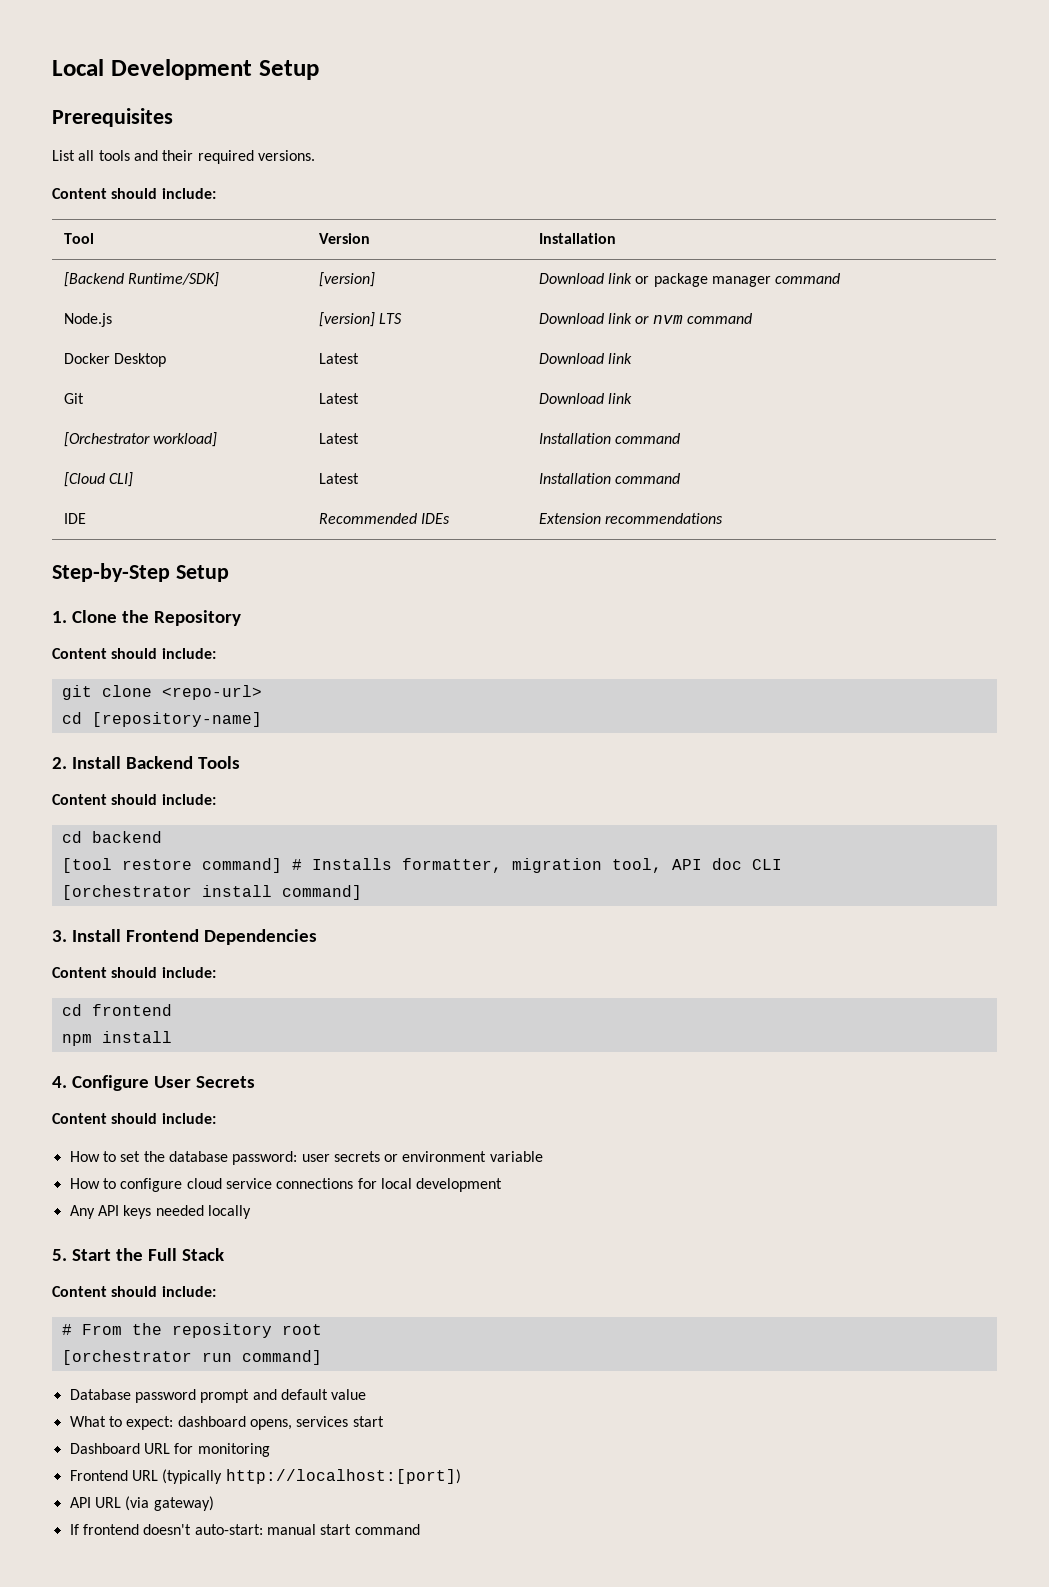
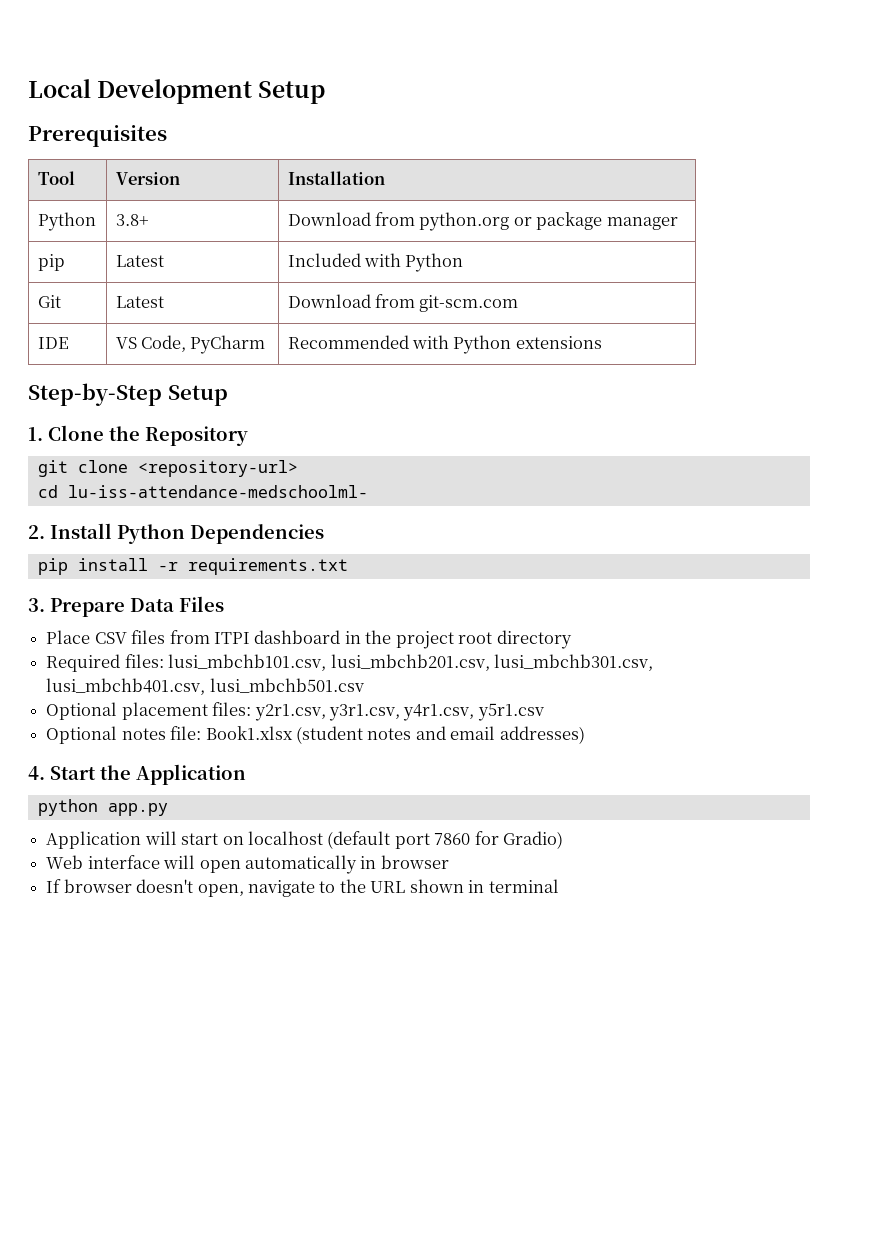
[52,150,315,164] [52,188,216,199] // List all tools and their required versions. // Content should include: -> (167, 136) none
[63,272,220,287] [318,272,375,287] [538,273,633,284] [Backend Runtime/SDK] | [version] | Download link -> [37,212,96,231] [115,214,149,226] [287,212,510,231] Python | 3.8+ | Download from python.org
[775,273,841,284] [63,313,112,327] [318,312,403,327] [538,313,753,324] [63,353,167,367] [318,353,359,364] [538,353,633,364] [63,393,84,404] [318,393,359,404] [538,393,633,404] [63,432,218,447] [318,433,359,444] [538,433,681,444] [63,472,134,487] [318,473,359,484] [538,473,681,484] [63,513,86,524] [318,513,451,524] [538,513,724,524] command // Node.js | [version] LTS | Download link or nvm command // Docker Desktop | Latest | Download link // Git | Latest | Download link // [Orchestrator workload] | Latest | Installation command // [Cloud CLI] | Latest | Installation command // IDE | Recommended IDEs | Extension recommendations -> [37,254,65,271] [115,255,164,267] [287,253,464,272] [37,295,61,308] [115,296,164,308] [287,294,519,312] [37,337,69,349] [115,335,266,354] [287,335,602,354] // pip | Latest | Included with Python // Git | Latest | Download from git-scm.com // IDE | VS Code, PyCharm | Recommended with Python extensions
[52,648,216,659] // Content should include: -> (248, 436) none
[161,685,262,700] [61,712,262,727] <repo-url> // cd [repository-name] -> [137,460,298,477] [37,485,368,498] <repository-url> // cd lu-iss-attendance-medschoolml-
[125,756,240,769] [52,794,216,805] [61,831,162,843] [61,858,782,873] [61,885,362,900] [52,929,317,945] [52,967,216,978] [61,1004,172,1016] [61,1031,172,1046] [52,1075,255,1091] [52,1113,216,1124] [69,1151,543,1165] [69,1178,503,1192] [69,1205,251,1219] [52,1248,224,1261] [52,1286,216,1297] [61,1323,322,1338] [61,1350,322,1365] [69,1389,367,1403] [69,1416,384,1430] [69,1443,270,1457] [69,1469,461,1484] [69,1496,214,1511] [69,1524,420,1535] Backend Tools // Content should include: // cd backend // [tool restore command] # Installs formatter, migration tool, API doc CLI // [orchestrator install command] // 3. Install Frontend Dependencies // Content should include: // cd frontend // npm install // 4. Configure User Secrets // Content should include: // How to set the database password: user secrets or environment variable // How to configure cloud service connections for local development // Any API keys needed locally // 5. Start the Full Stack // Content should include: // # From the repository root // [orchestrator run command] // Database password prompt and default value // What to expect: dashboard opens, services start // Dashboard URL for monitoring // Frontend URL (typically http://localhost:[port]) // API URL (via gateway) // If frontend doesn't auto-start: manual start command -> [117,524,324,544] [37,558,348,575] [28,596,224,617] [46,630,572,649] [46,654,653,672] [46,678,364,695] [46,702,544,721] [46,726,585,744] [28,764,246,785] [37,799,168,816] [46,831,564,849] [46,855,449,874] [46,879,559,897] Python Dependencies // pip install -r requirements.txt // 3. Prepare Data Files // Place CSV files from ITPI dashboard in the project root directory // Required files: lusi_mbchb101.csv, lusi_mbchb201.csv, lusi_mbchb301.csv, lusi_mbchb401.csv, lusi_mbchb501.csv // Optional placement files: y2r1.csv, y3r1.csv, y4r1.csv, y5r1.csv // Optional notes file: Book1.xlsx (student notes and email addresses) // 4. Start the Application // python app.py // Application will start on localhost (default port 7860 for Gradio) // Web interface will open automatically in browser // If browser doesn't open, navigate to the URL shown in terminal

